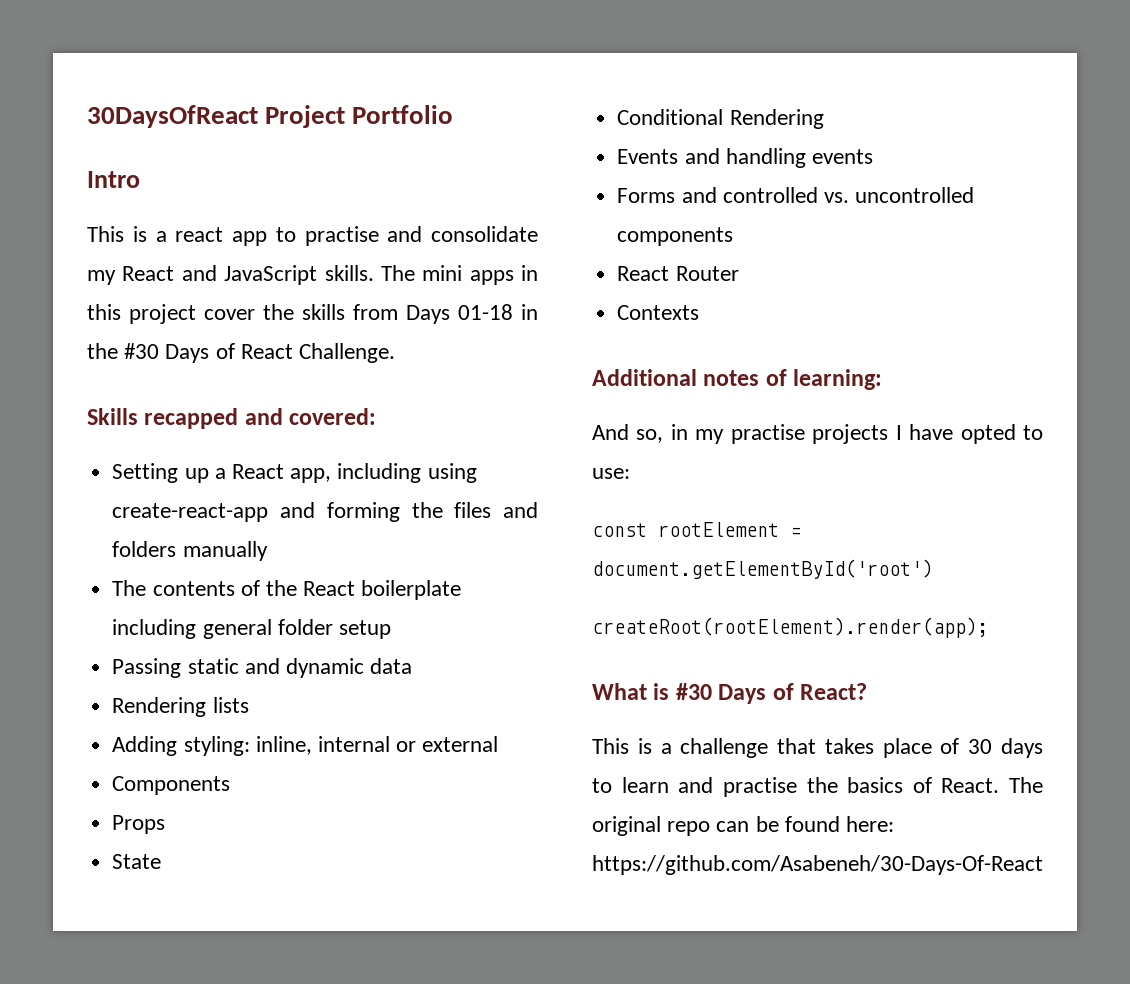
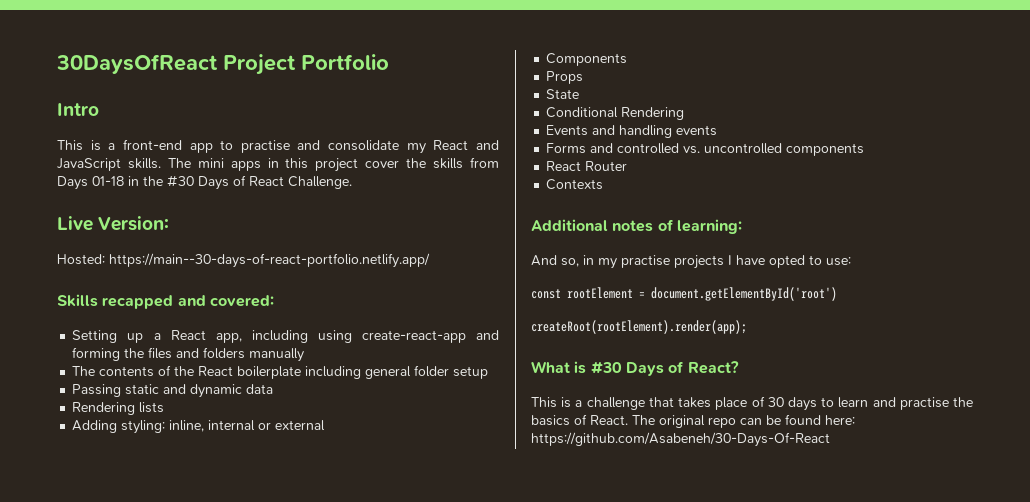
[175,227,224,242] react -> [122,139,182,150] front-end
(396, 353) none -> [57,216,170,231] [57,253,430,268] // Live Version: // Hosted: https://main--30-days-of-react-portfolio.netlify.app/

